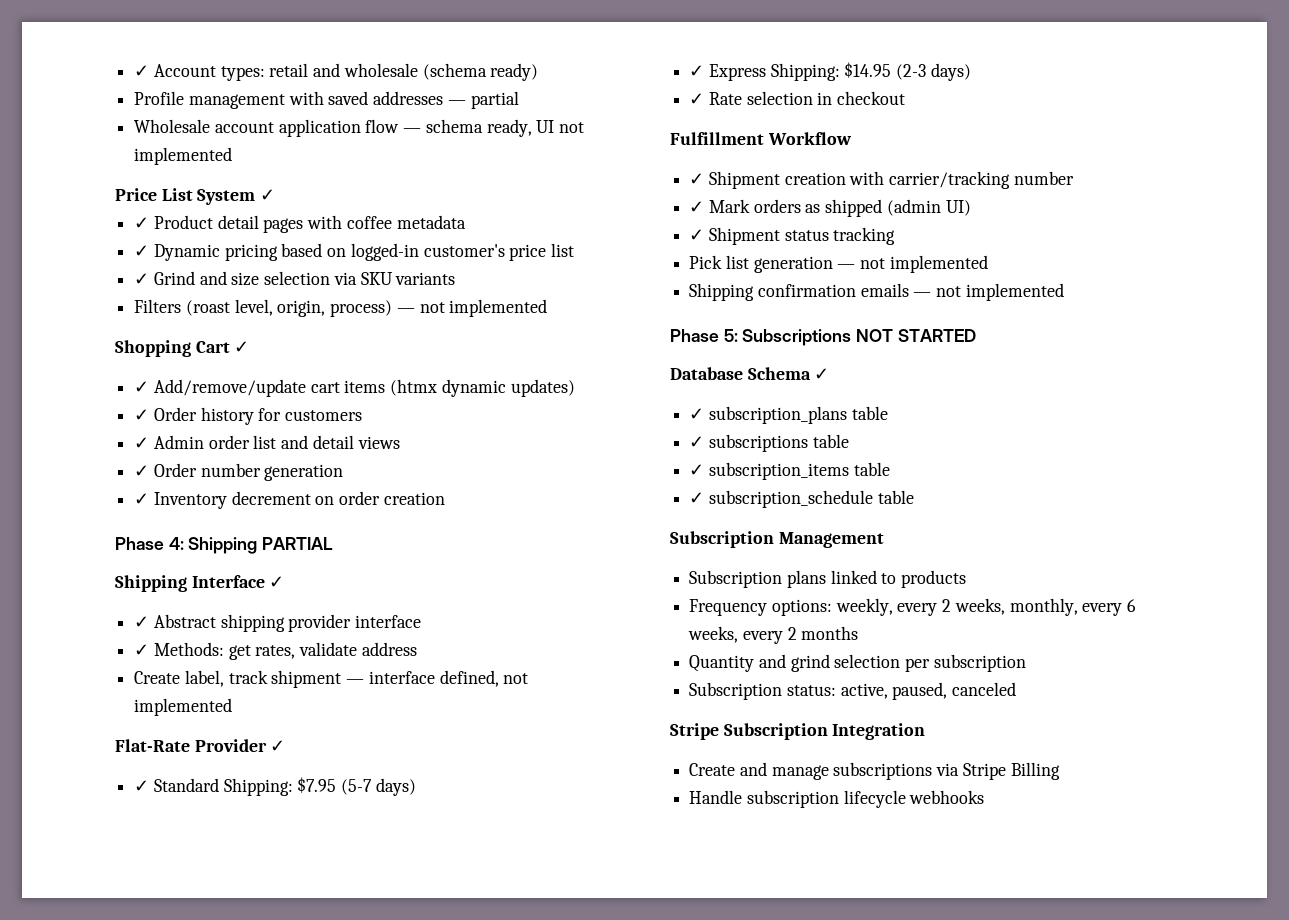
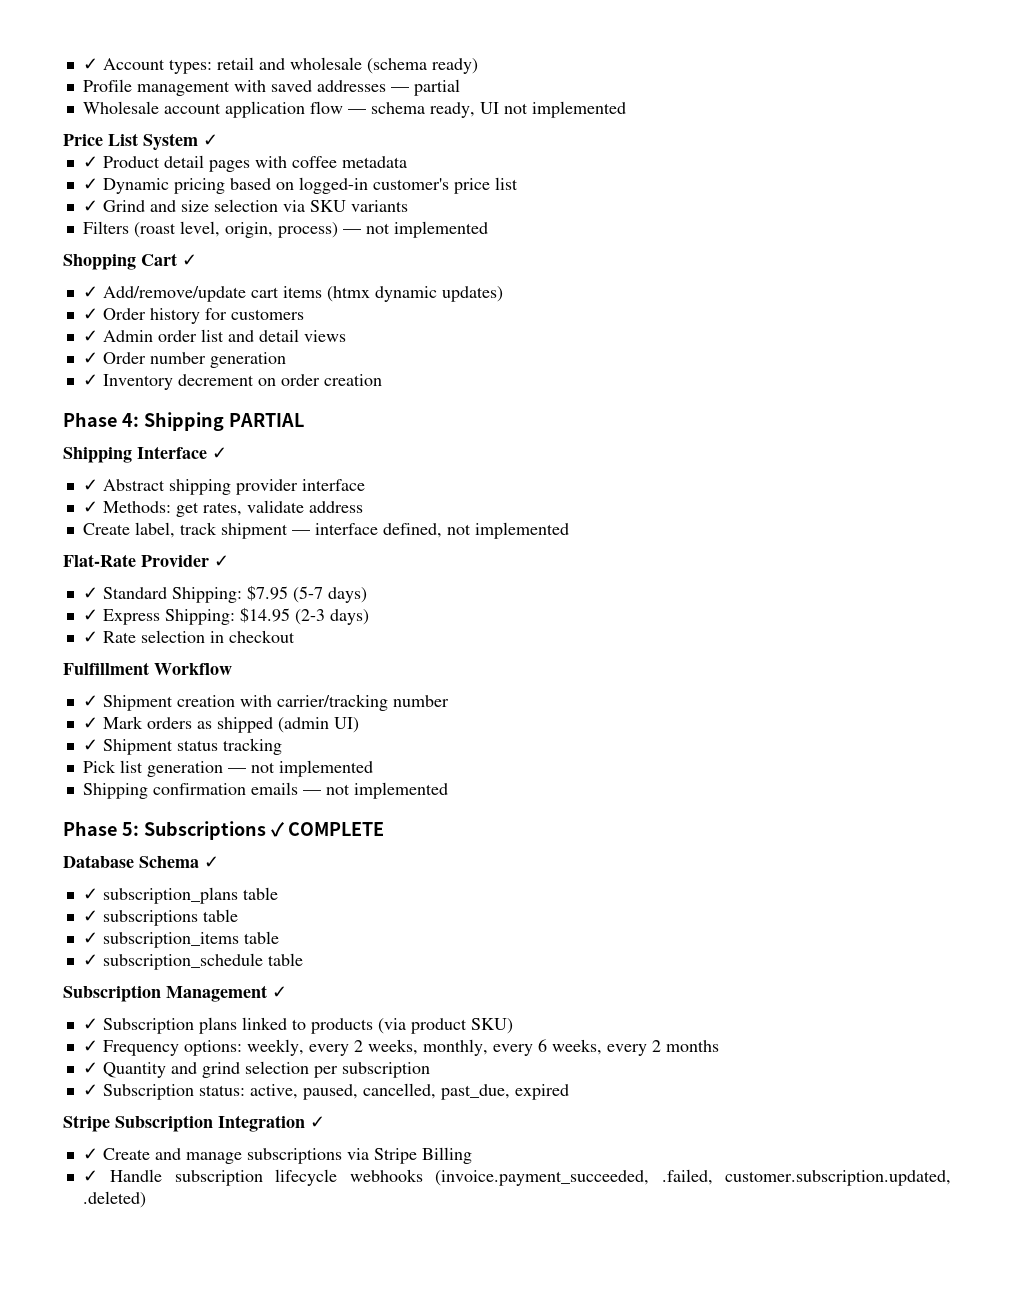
[856,329,976,342] NOT STARTED -> [270,822,385,837] ✓ COMPLETE
(884, 540) // -> [272,986,287,998] [82,1018,98,1030] ✓ // ✓
(967, 579) // -> [377,1018,513,1034] [82,1040,98,1052] (via product SKU) // ✓
(859, 633) none -> [82,1062,98,1074] ✓
(1026, 663) none -> [82,1084,98,1096] ✓
[952,682,1017,696] canceled -> [362,1083,569,1100] cancelled, past_due, expired
(926, 731) // -> [310,1116,325,1128] [82,1148,98,1160] ✓ // ✓
(1060, 771) none -> [82,1170,98,1182] ✓
(985, 797) none -> [435,1169,952,1186] [82,1191,146,1208] (invoice.payment_succeeded, .failed, customer.subscription.updated, .deleted)

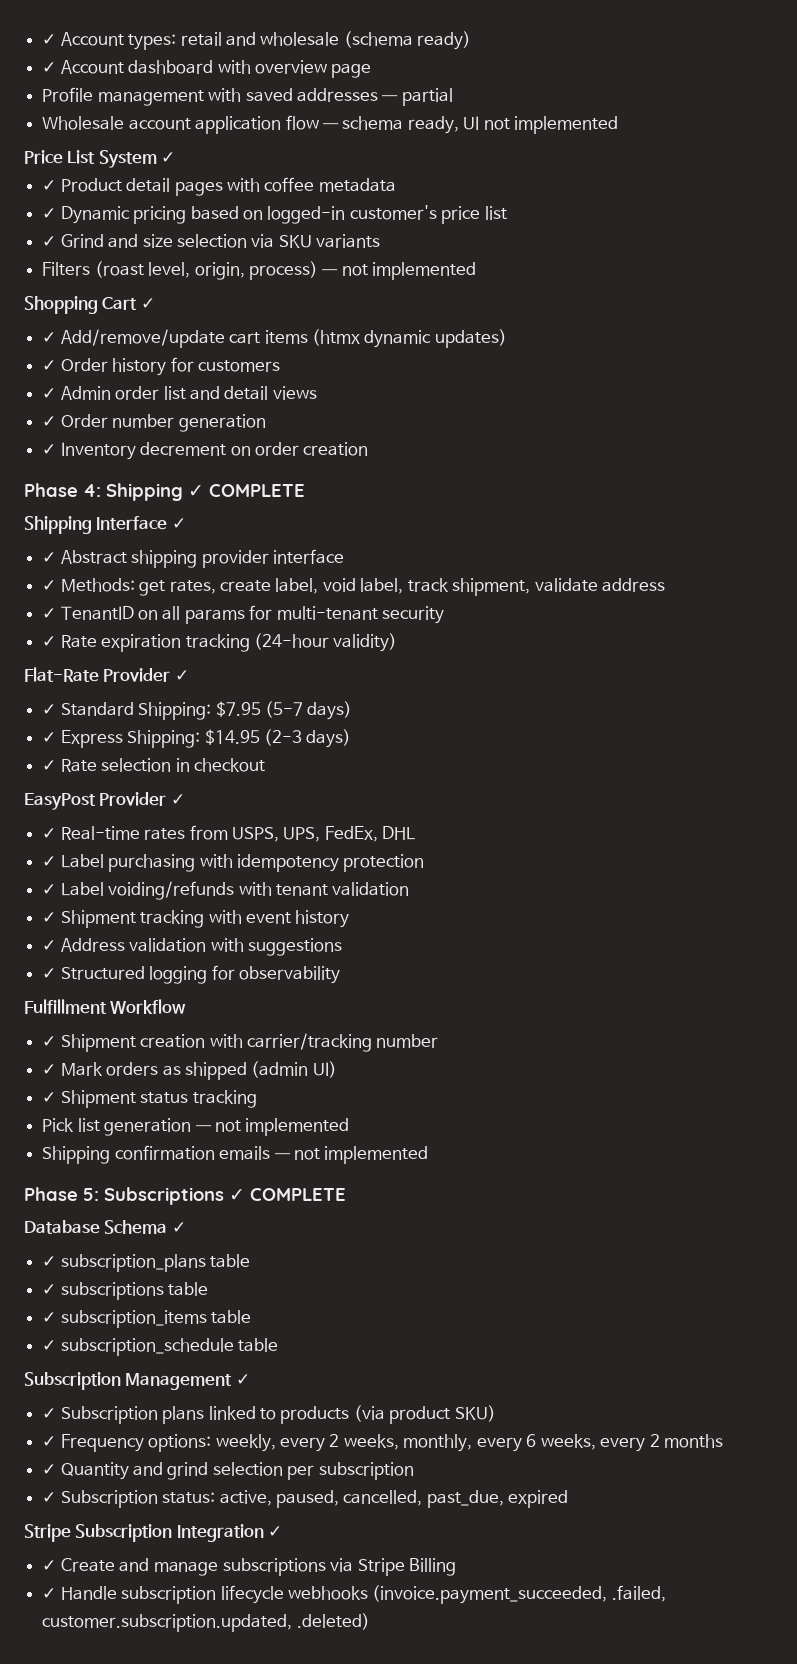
(478, 66) none -> [42,60,372,78] // ✓ Account dashboard with overview page
[228,413,304,427] PARTIAL -> [188,484,305,497] ✓ COMPLETE
[246,500,363,513] [82,522,569,539] validate address // Create label, track shipment — interface defined, not implemented -> [219,578,666,596] [42,605,445,624] [42,633,398,652] create label, void label, track shipment, validate address // ✓ TenantID on all params for multi-tenant security // ✓ Rate expiration tracking (24-hour validity)
(295, 636) none -> [24,792,185,810] [42,825,416,842] [42,854,425,872] [42,881,410,900] [42,910,350,928] [42,938,342,956] [42,965,340,984] // EasyPost Provider ✓ // ✓ Real-time rates from USPS, UPS, FedEx, DHL // ✓ Label purchasing with idempotency protection // ✓ Label voiding/refunds with tenant validation // ✓ Shipment tracking with event history // ✓ Address validation with suggestions // ✓ Structured logging for observability

